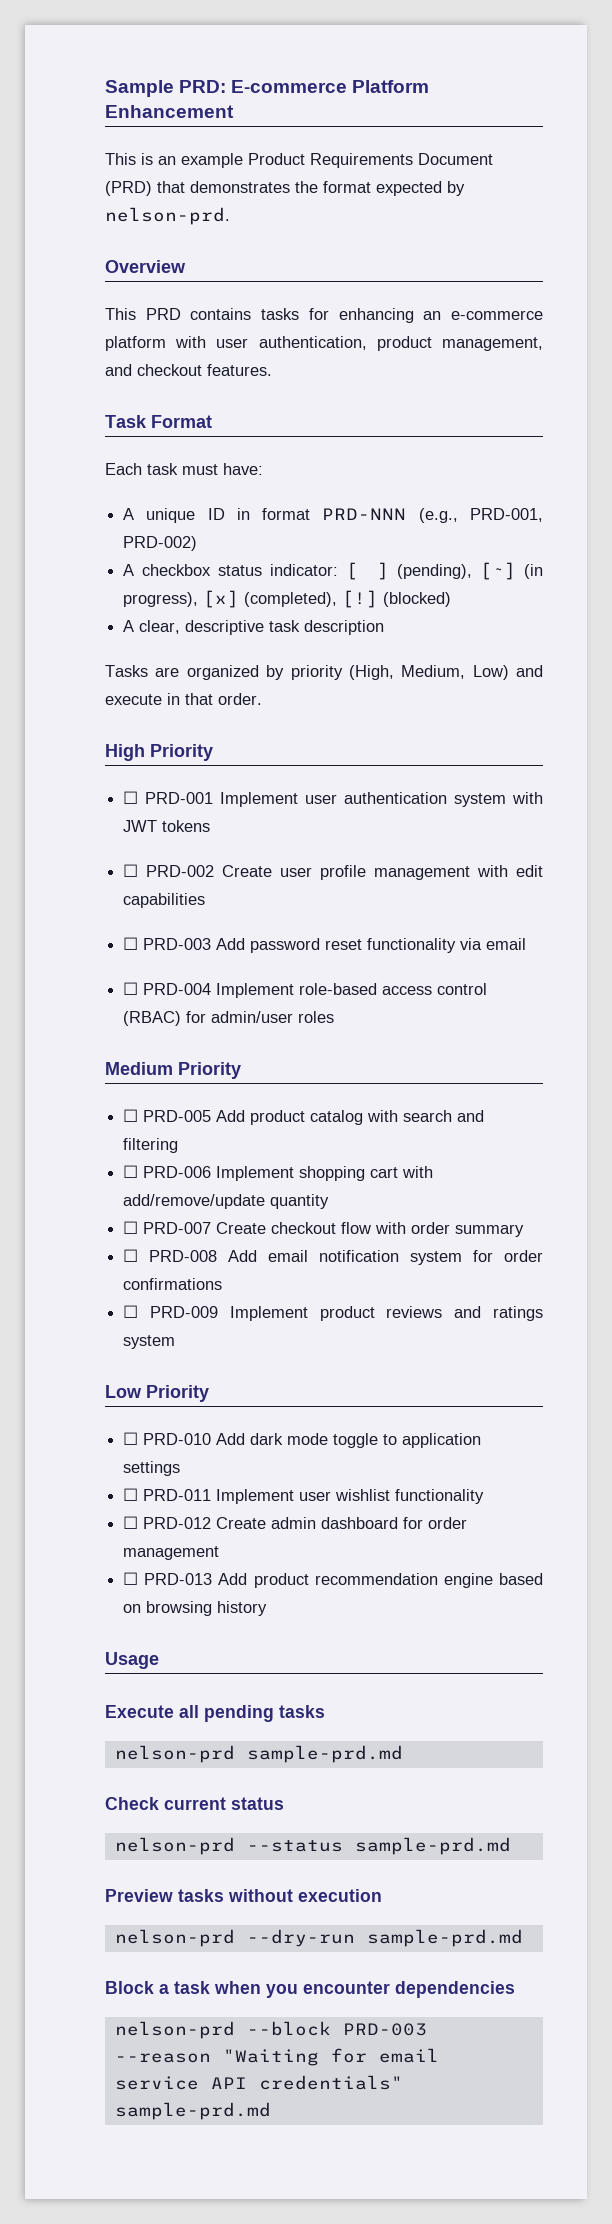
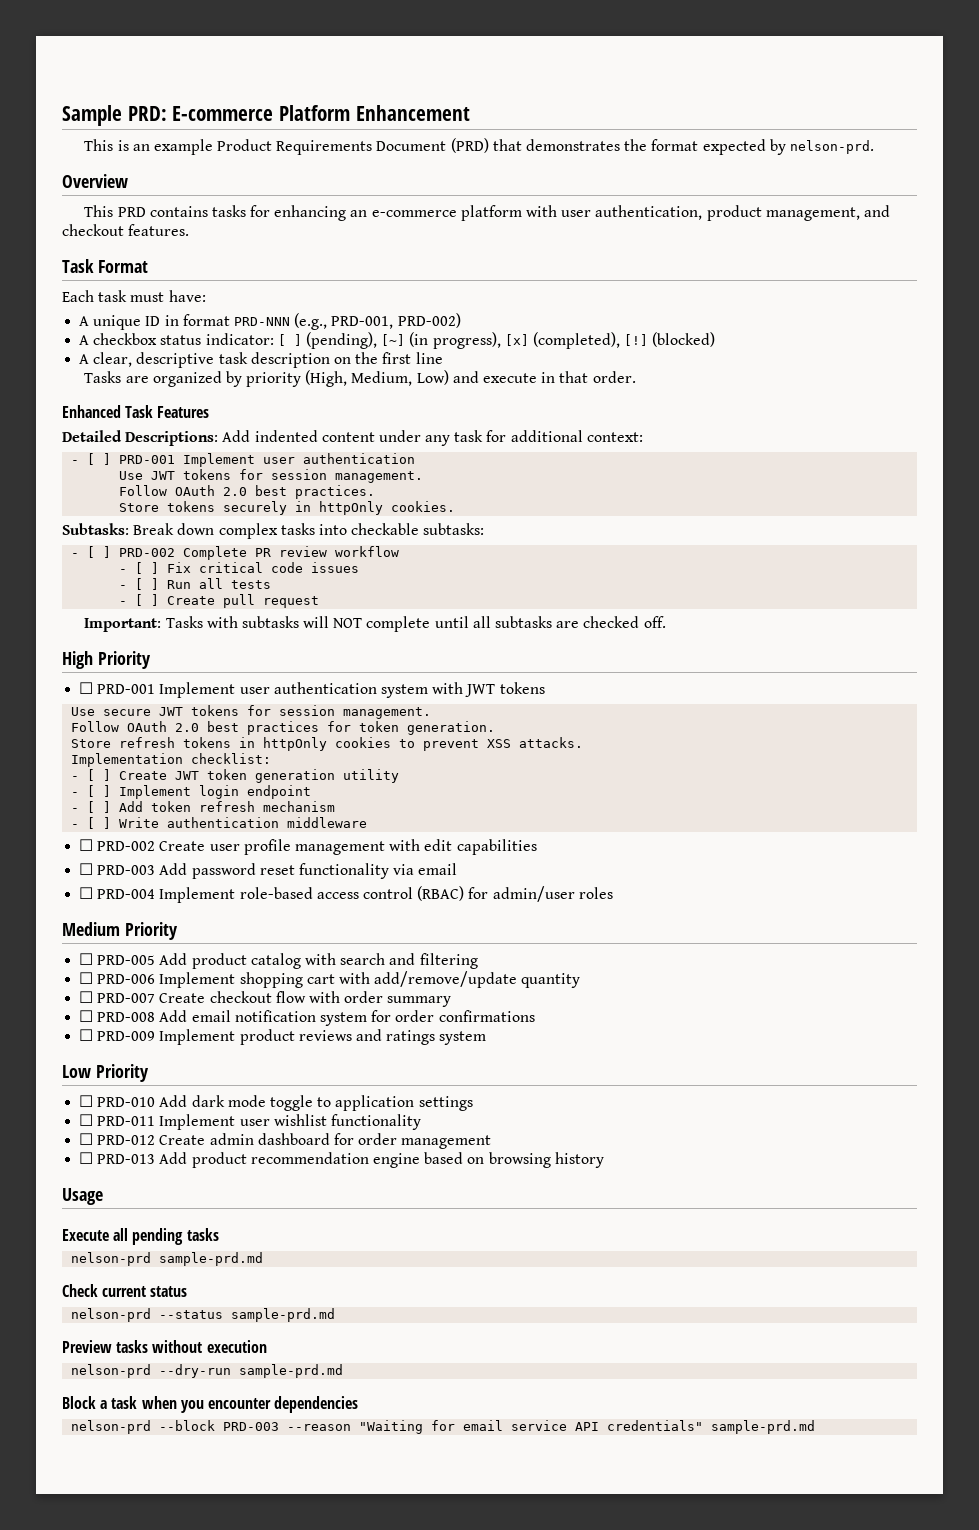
(385, 627) none -> [333,352,443,364] on the first line
(262, 699) none -> [62,405,210,418] [62,430,643,446] [71,453,416,467] [119,469,424,483] [119,485,376,499] [119,501,456,515] [62,523,485,539] [71,546,400,560] [119,562,360,574] [119,578,272,590] [119,594,320,608] [84,616,666,632] // Enhanced Task Features // Detailed Descriptions: Add indented content under any task for additional context: // - [ ] PRD-001 Implement user authentication // Use JWT tokens for session management. // Follow OAuth 2.0 best practices. // Store tokens securely in httpOnly cookies. // Subtasks: Break down complex tasks into checkable subtasks: // - [ ] PRD-002 Complete PR review workflow // - [ ] Fix critical code issues // - [ ] Run all tests // - [ ] Create pull request // Important: Tasks with subtasks will NOT complete until all subtasks are checked off.
(211, 826) none -> [71,705,432,719] [71,721,496,735] [71,737,584,751] [71,753,272,767] [71,769,400,783] [71,785,312,799] [71,801,336,813] [71,817,368,829] // Use secure JWT tokens for session management. // Follow OAuth 2.0 best practices for token generation. // Store refresh tokens in httpOnly cookies to prevent XSS attacks. // Implementation checklist: // - [ ] Create JWT token generation utility // - [ ] Implement login endpoint // - [ ] Add token refresh mechanism // - [ ] Write authentication middleware

